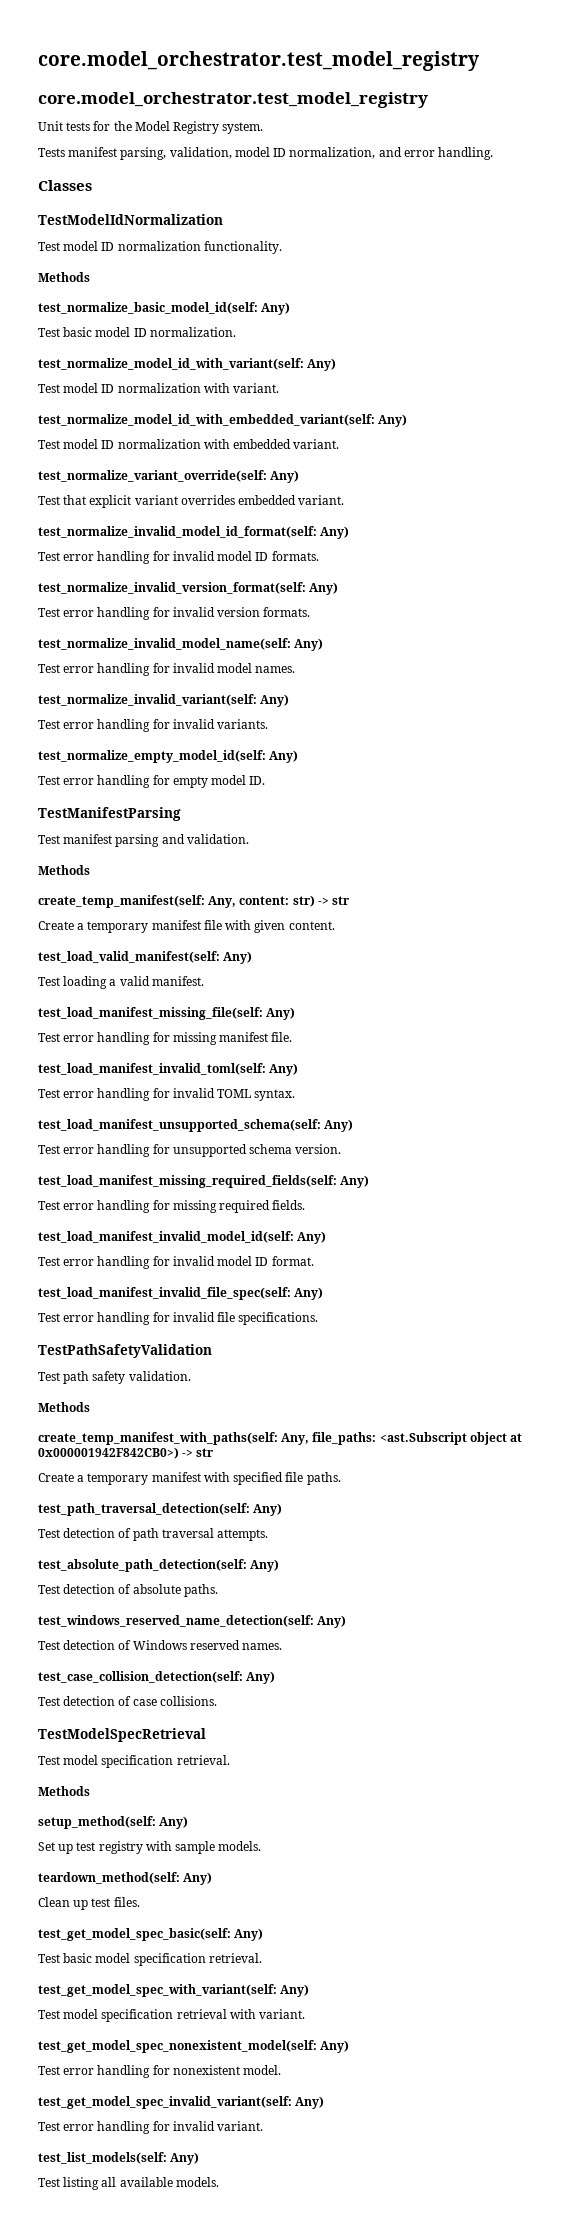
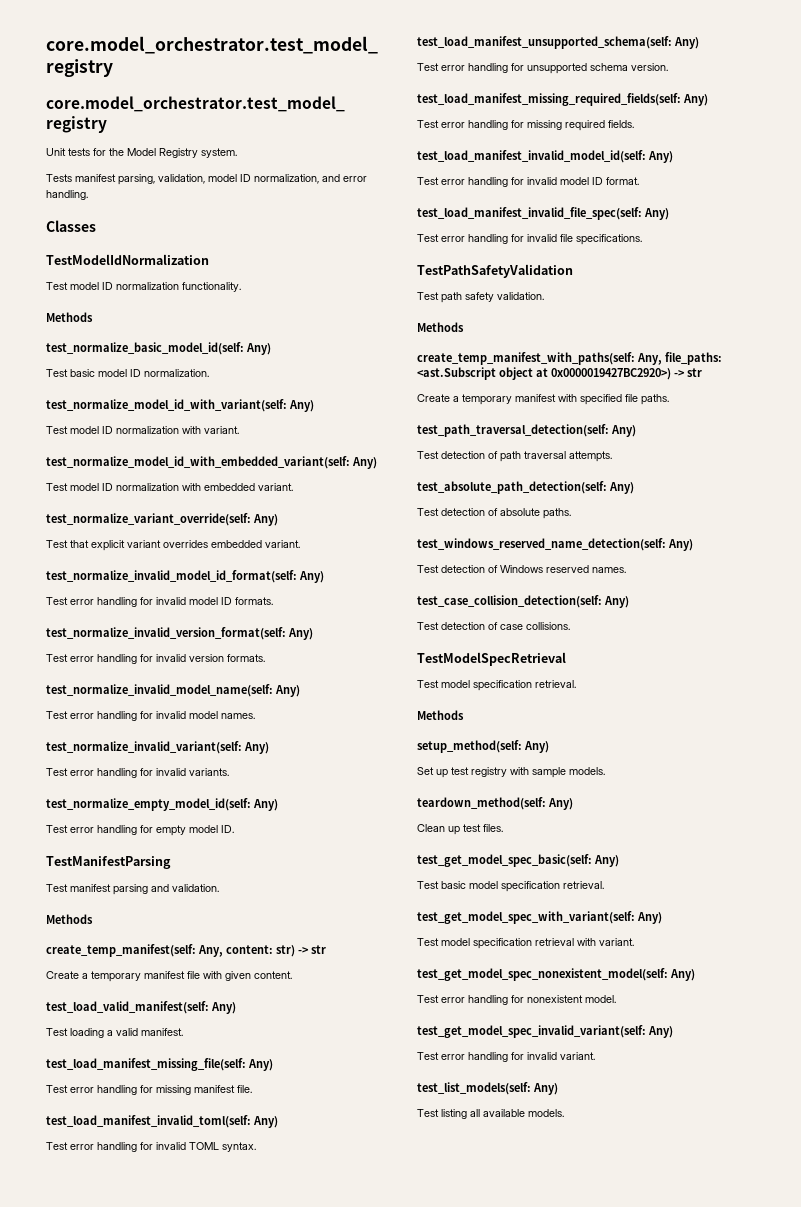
[38,1447,179,1459] 0x000001942F842CB0>) -> [551,368,671,380] 0x0000019427BC2920>)

